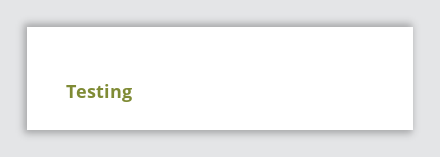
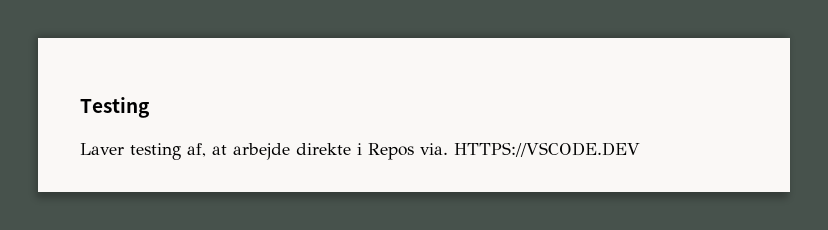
(132, 93) none -> [80,142,640,160] // Laver testing af, at arbejde direkte i Repos via. HTTPS://VSCODE.DEV

